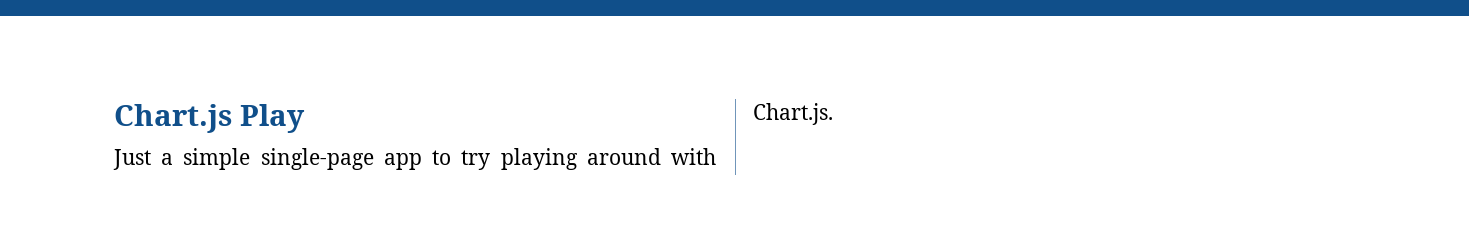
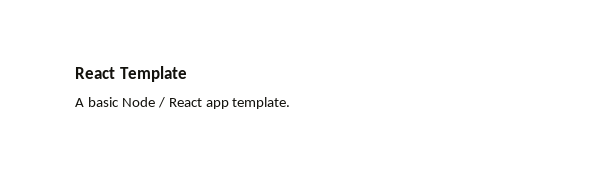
[114,104,305,133] [113,148,716,170] [753,103,833,125] Chart.js Play // Just a simple single-page app to try playing around with Chart.js. -> [75,66,187,82] [75,97,291,109] React Template // A basic Node / React app template.

